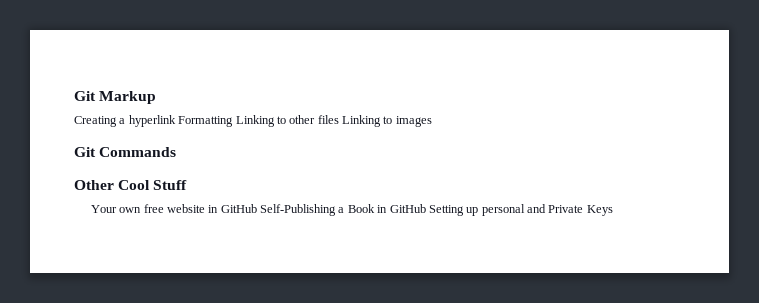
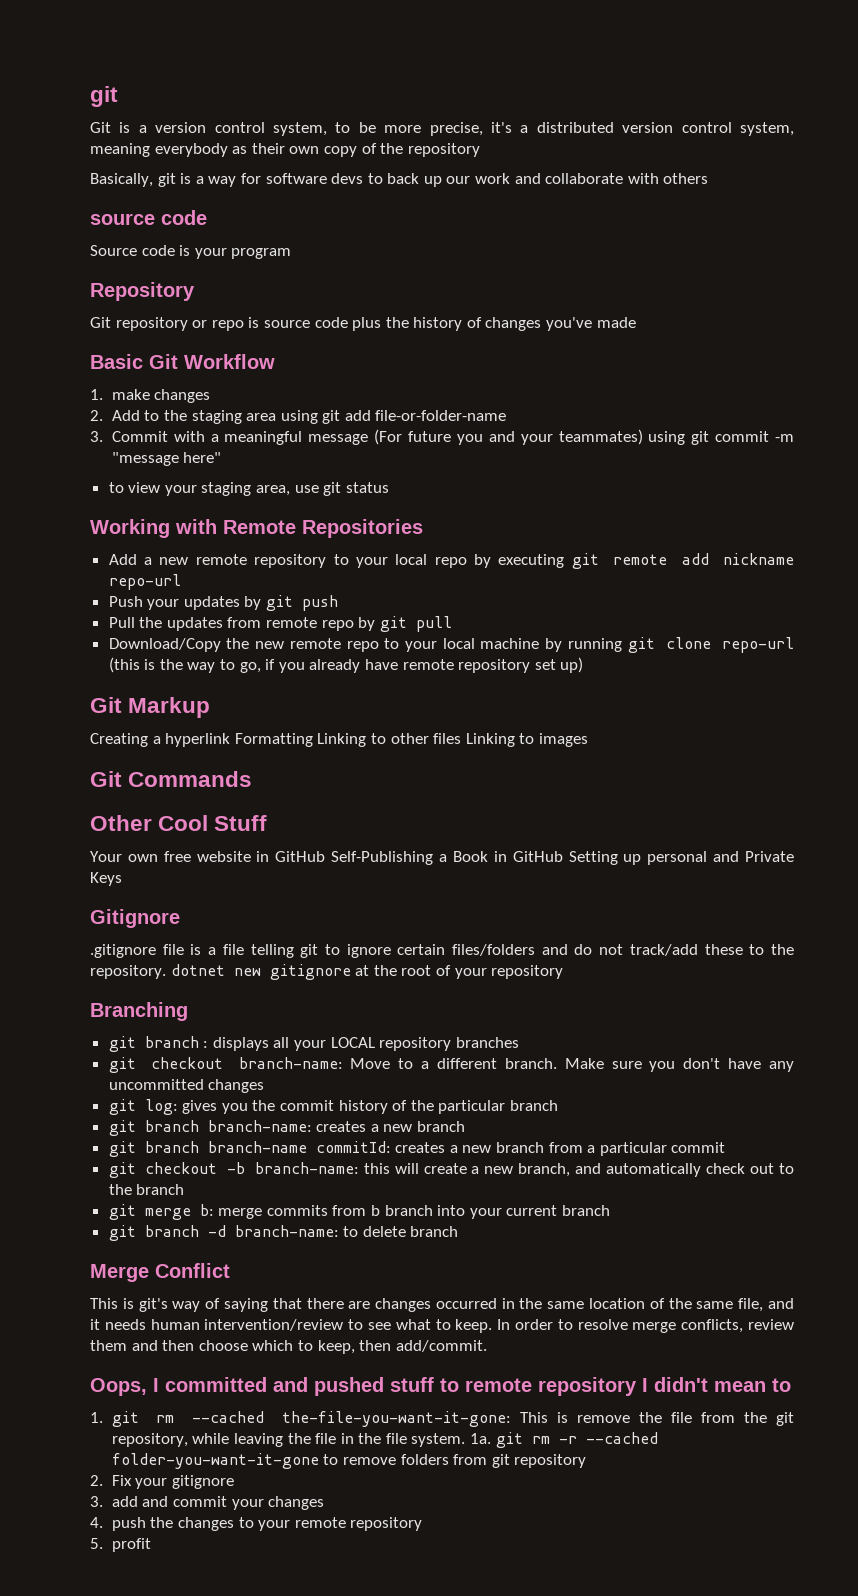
(74, 96) none -> [90,86,118,107] [90,122,794,136] [90,143,480,157] [90,173,709,187] [90,210,207,225] [90,245,292,259] [90,282,195,301] [90,317,636,331] [90,354,275,369] [90,389,211,403] [90,410,507,424] [90,429,794,445] [111,452,222,466] [108,482,389,496] [90,519,423,538] [108,553,795,569] [108,574,181,590] [108,595,339,611] [108,616,452,632] [108,637,794,653] [108,657,584,673] git // Git is a version control system, to be more precise, it's a distributed version control system, meaning everybody as their own copy of the repository // Basically, git is a way for software devs to back up our work and collaborate with others // source code // Source code is your program // Repository // Git repository or repo is source code plus the history of changes you've made // Basic Git Workflow // 1. make changes // 2. Add to the staging area using git add file-or-folder-name // 3. Commit with a meaningful message (For future you and your teammates) using git commit -m "message here" // to view your staging area, use git status // Working with Remote Repositories // Add a new remote repository to your local repo by executing git remote add nickname repo-url // Push your updates by git push // Pull the updates from remote repo by git pull // Download/Copy the new remote repo to your local machine by running git clone repo-url (this is the way to go, if you already have remote repository set up) //
(613, 210) none -> [90,909,180,928] [90,944,795,958] [90,964,564,980] [90,1002,188,1021] [108,1036,519,1052] [108,1057,794,1073] [108,1079,265,1093] [108,1099,559,1115] [108,1120,466,1136] [108,1141,726,1157] [108,1162,794,1178] [108,1184,185,1195] [108,1204,611,1220] [108,1225,459,1241] [90,1263,230,1282] [90,1298,794,1312] [90,1319,794,1333] [90,1340,487,1354] [90,1377,791,1396] [90,1411,795,1427] [111,1432,658,1448] [111,1453,587,1469] [90,1475,234,1489] [90,1496,325,1510] [90,1517,423,1531] [90,1538,151,1552] // Gitignore // .gitignore file is a file telling git to ignore certain files/folders and do not track/add these to the repository. dotnet new gitignore at the root of your repository // Branching // git branch : displays all your LOCAL repository branches // git checkout branch-name: Move to a different branch. Make sure you don't have any uncommitted changes // git log: gives you the commit history of the particular branch // git branch branch-name: creates a new branch // git branch branch-name commitId: creates a new branch from a particular commit // git checkout -b branch-name: this will create a new branch, and automatically check out to the branch // git merge b: merge commits from b branch into your current branch // git branch -d branch-name: to delete branch // Merge Conflict // This is git's way of saying that there are changes occurred in the same location of the same file, and it needs human intervention/review to see what to keep. In order to resolve merge conflicts, review them and then choose which to keep, then add/commit. // Oops, I committed and pushed stuff to remote repository I didn't mean to // 1. git rm --cached the-file-you-want-it-gone: This is remove the file from the git repository, while leaving the file in the file system. 1a. git rm -r --cached folder-you-want-it-gone to remove folders from git repository // 2. Fix your gitignore // 3. add and commit your changes // 4. push the changes to your remote repository // 5. profit

